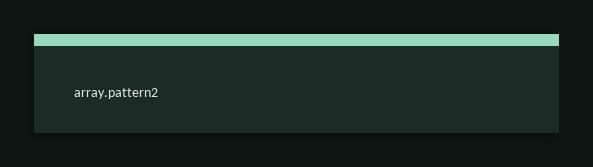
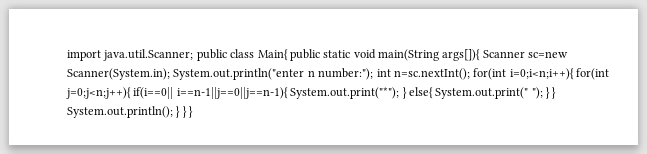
[74,88,158,99] array.pattern2 -> [67,49,569,61] [67,68,609,80] [66,87,557,99] [67,106,194,118] import java.util.Scanner; public class Main{ public static void main(String args[]){ Scanner sc=new Scanner(System.in); System.out.println("enter n number:"); int n=sc.nextInt(); for(int i=0;i<n;i++){ for(int j=0;j<n;j++){ if(i==0|| i==n-1||j==0||j==n-1){ System.out.print("*"); } else{ System.out.print(" "); } } System.out.println(); } } }

